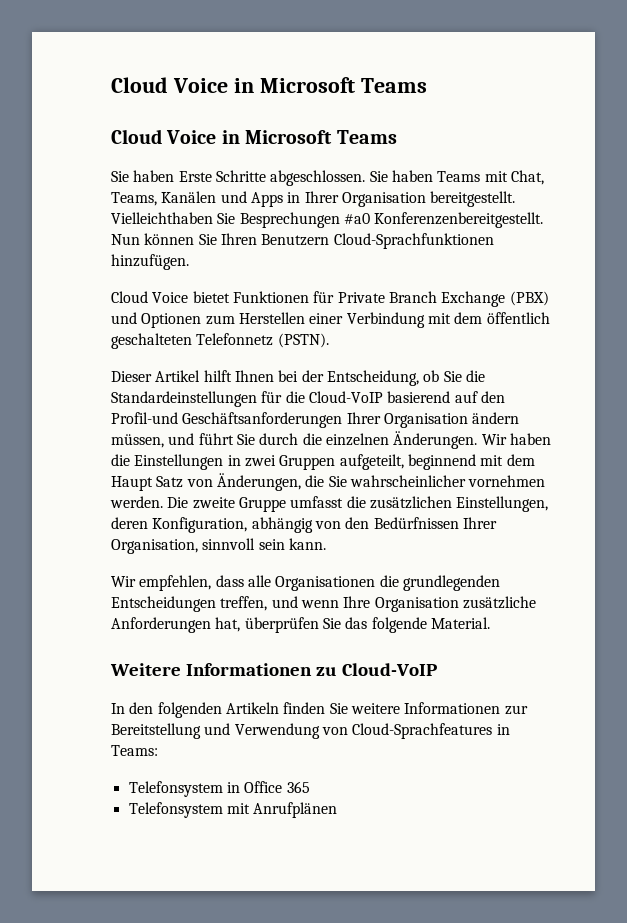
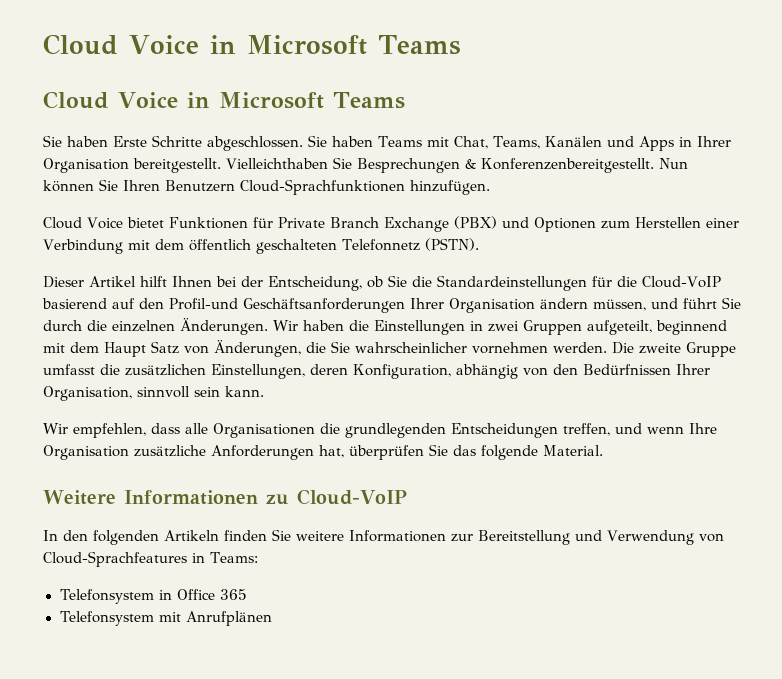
[343,213,370,224] #a0 -> [465,159,476,169] &

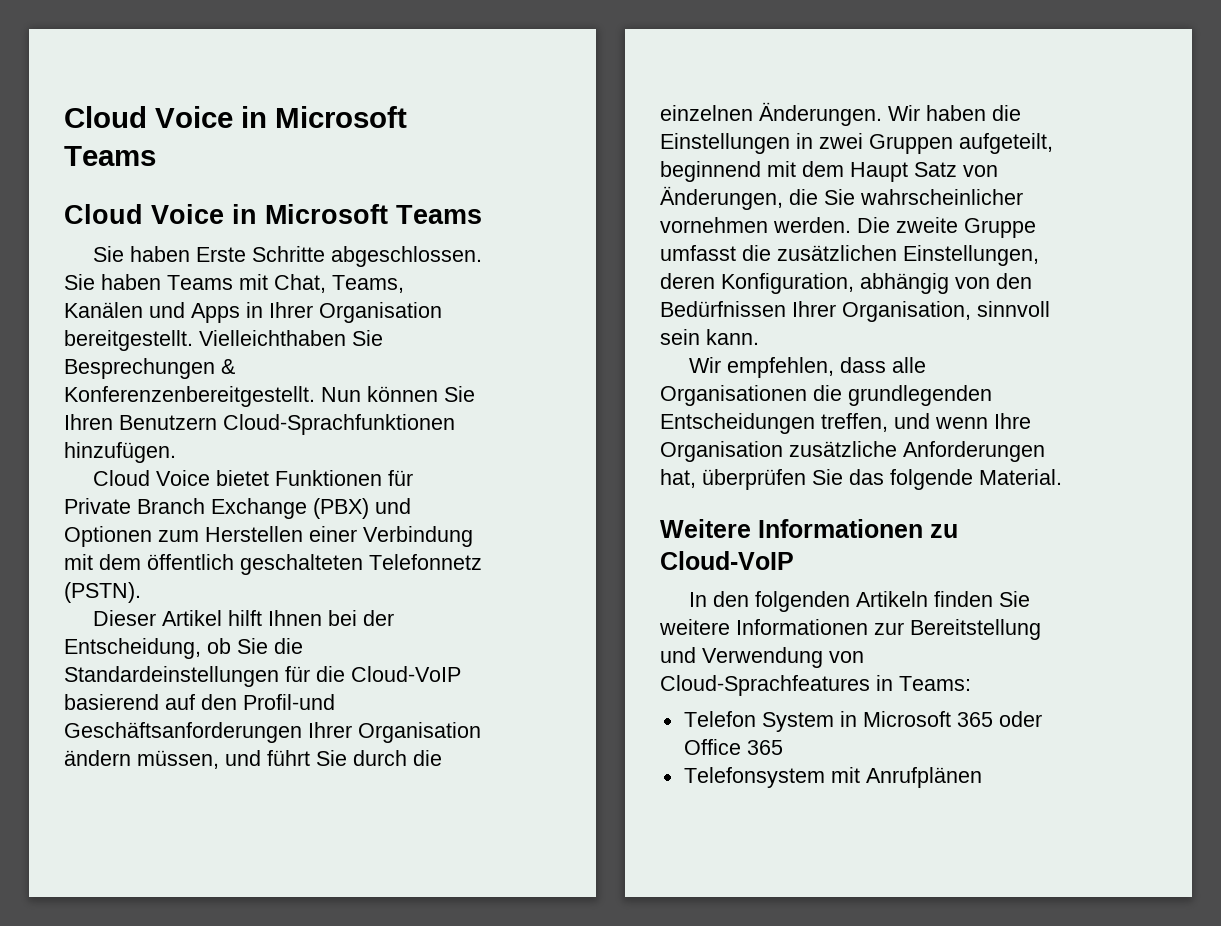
[59,589,173,604] Telefonsystem in -> [683,711,1042,732] Telefon System in Microsoft 365 oder

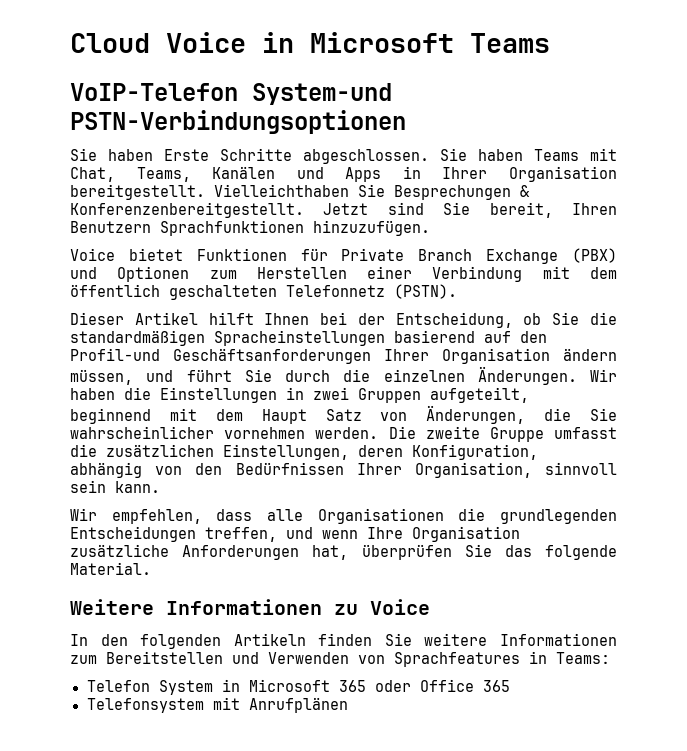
[64,106,407,128] [64,146,156,166] [64,204,482,224] Cloud Voice in Microsoft Teams // Cloud Voice in Microsoft Teams -> [70,32,550,53] [70,83,392,105] [70,110,406,134] Cloud Voice in Microsoft Teams // VoIP-Telefon System-und PSTN-Verbindungsoptionen
[321,386,475,402] [64,414,455,435] [64,442,176,463] [92,470,150,486] Nun können Sie Ihren Benutzern Cloud-Sprachfunktionen hinzufügen. // Cloud -> [323,202,617,218] [70,220,430,236] Jetzt sind Sie bereit, Ihren Benutzern Sprachfunktionen hinzuzufügen. //
[64,666,461,687] Standardeinstellungen für die Cloud-VoIP -> [70,330,385,346] standardmäßigen Spracheinstellungen
[660,551,794,570] Cloud-VoIP -> [370,599,430,615] Voice
[874,619,1041,640] [660,647,864,668] [660,675,870,696] zur Bereitstellung und Verwendung von Cloud-Sprachfeatures -> [70,651,520,667] zum Bereitstellen und Verwenden von Sprachfeatures

